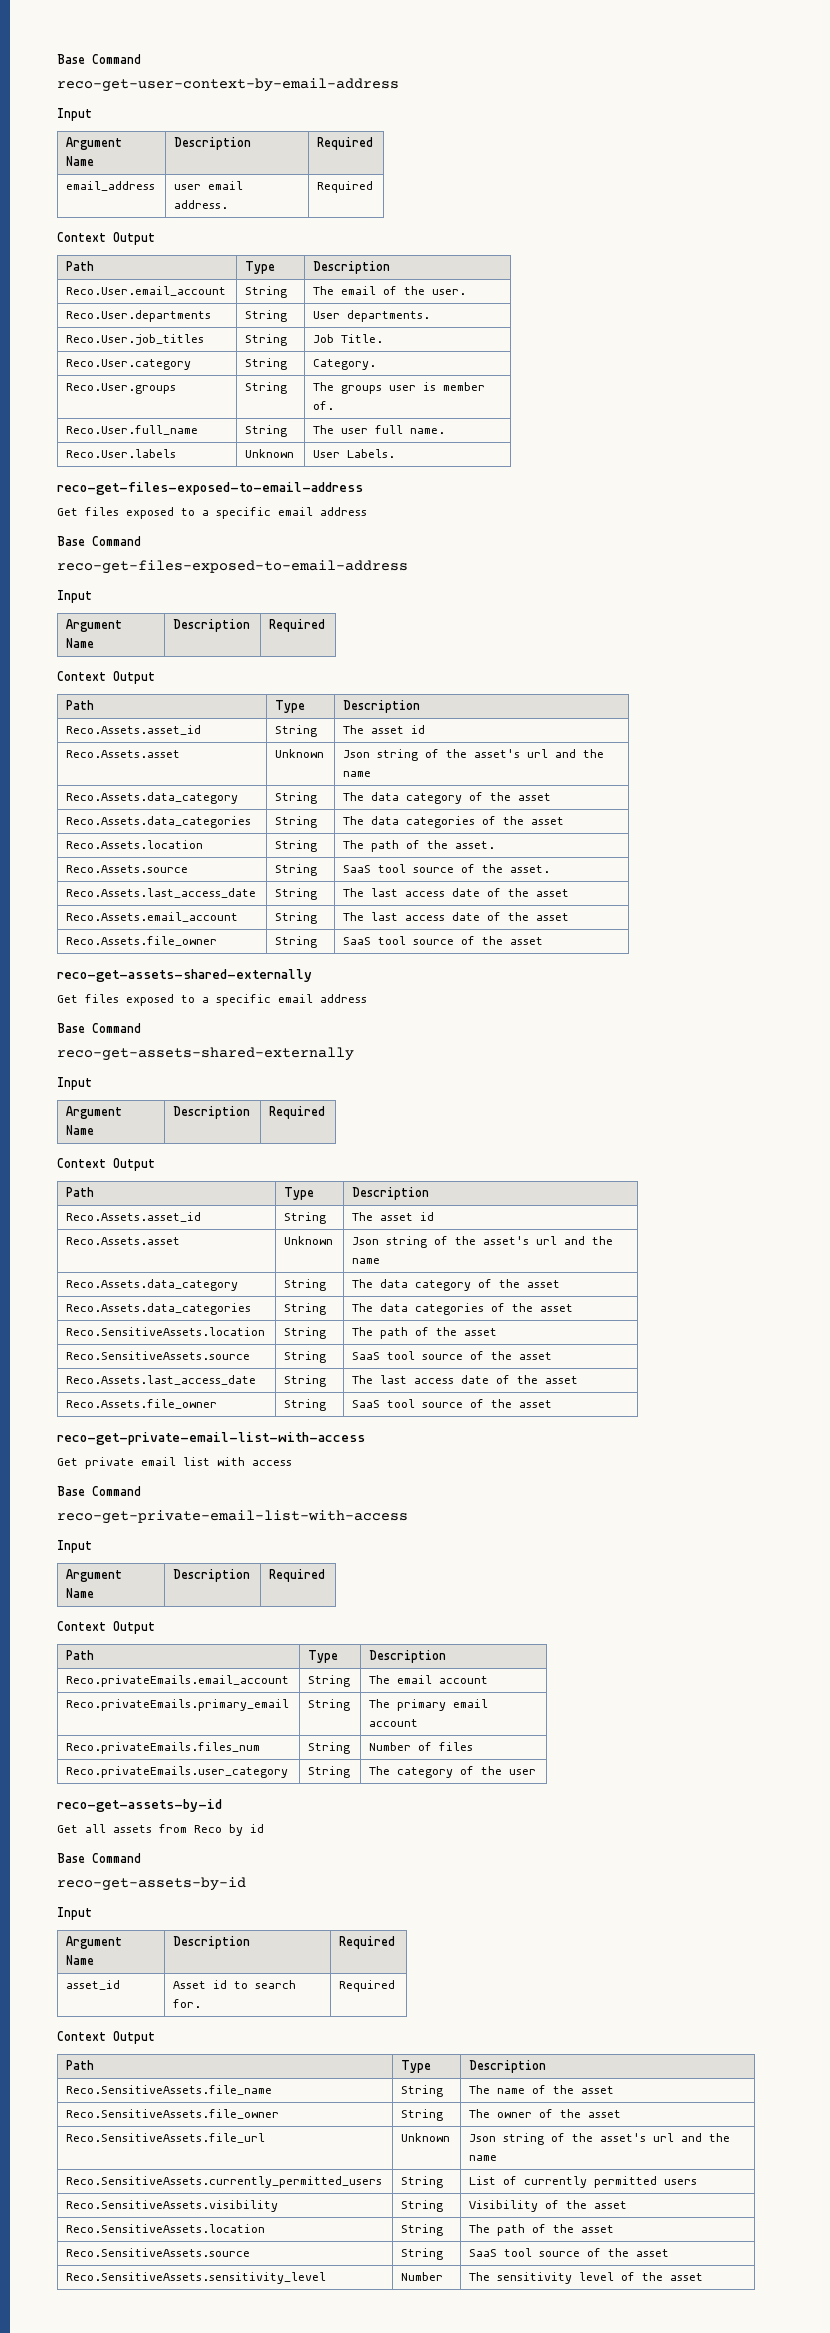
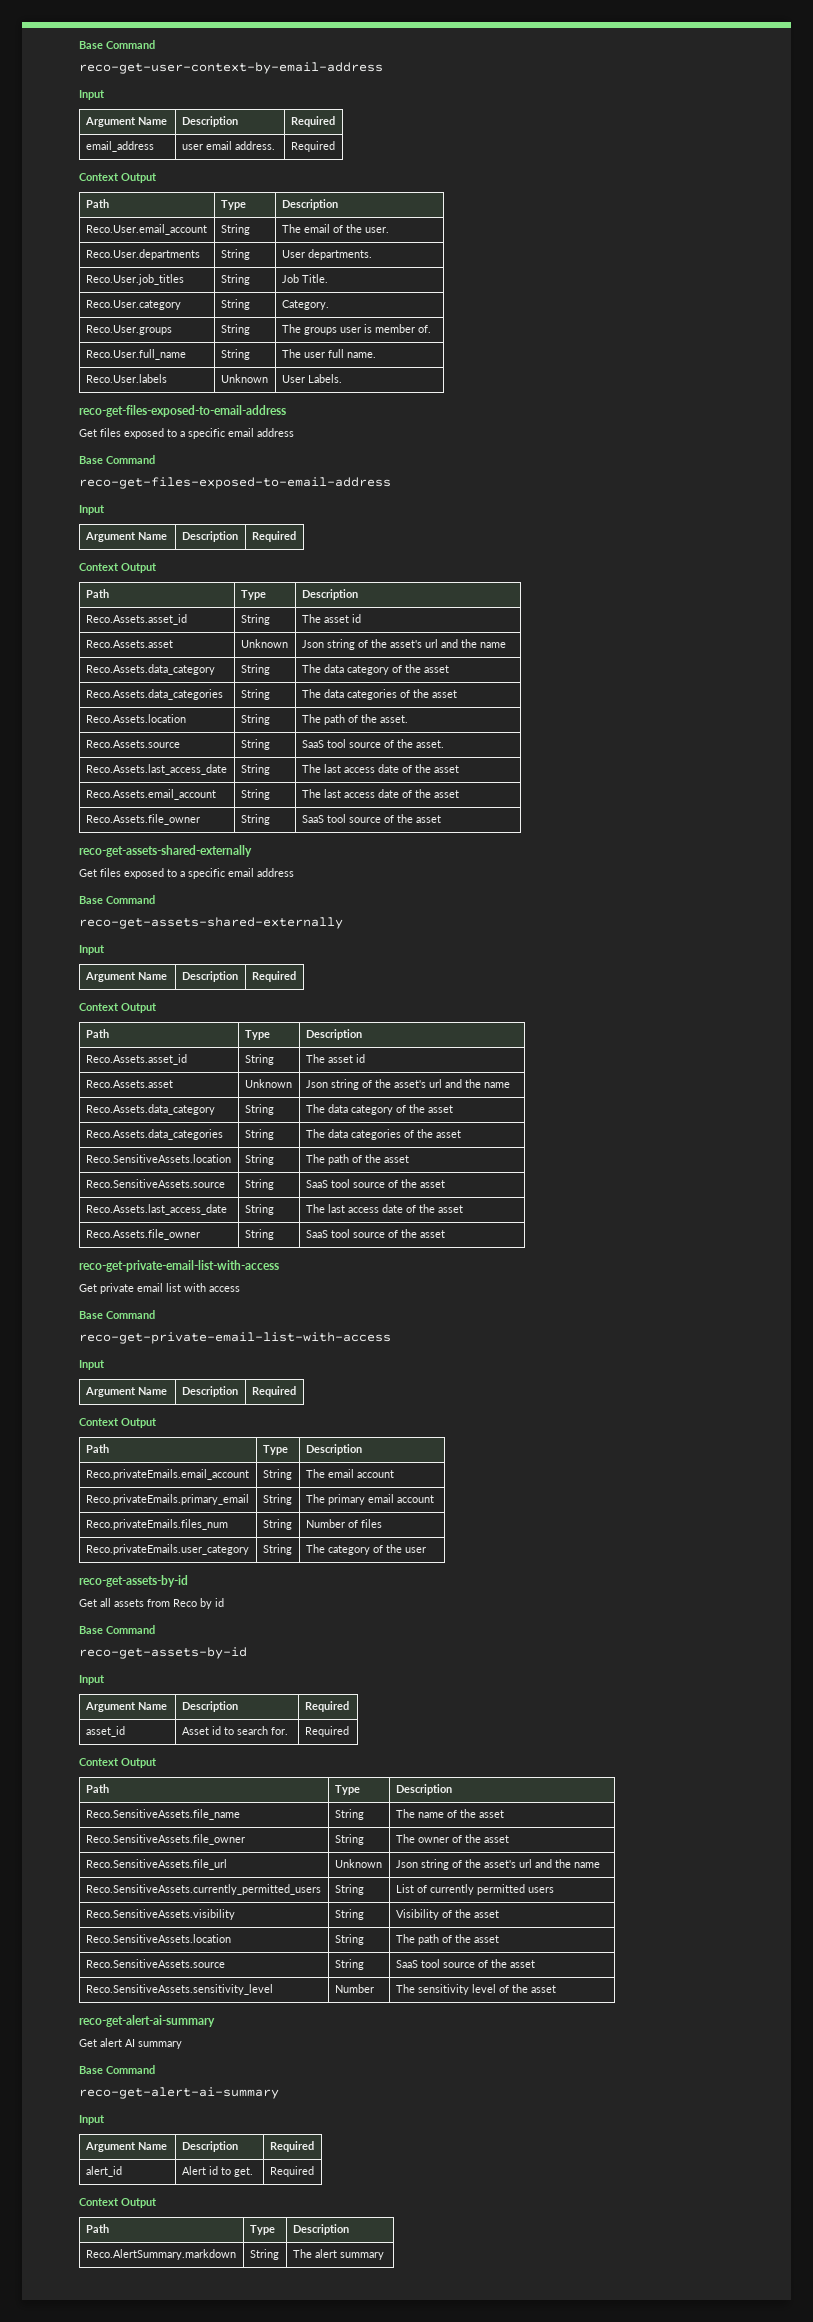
(704, 2277) none -> [79,2015,215,2027] [79,2038,182,2049] [79,2065,155,2074] [79,2087,279,2099] [79,2115,105,2125] [84,2142,167,2152] [181,2141,238,2152] [269,2141,314,2152] [85,2166,122,2177] [181,2166,253,2177] [269,2166,314,2177] [79,2198,157,2208] [85,2224,109,2233] [249,2225,275,2235] [292,2224,349,2235] [85,2249,236,2260] [249,2249,279,2260] [292,2249,384,2260] // reco-get-alert-ai-summary // Get alert AI summary // Base Command // reco-get-alert-ai-summary // Input // Argument Name | Description | Required // alert_id | Alert id to get. | Required // Context Output // Path | Type | Description // Reco.AlertSummary.markdown | String | The alert summary

